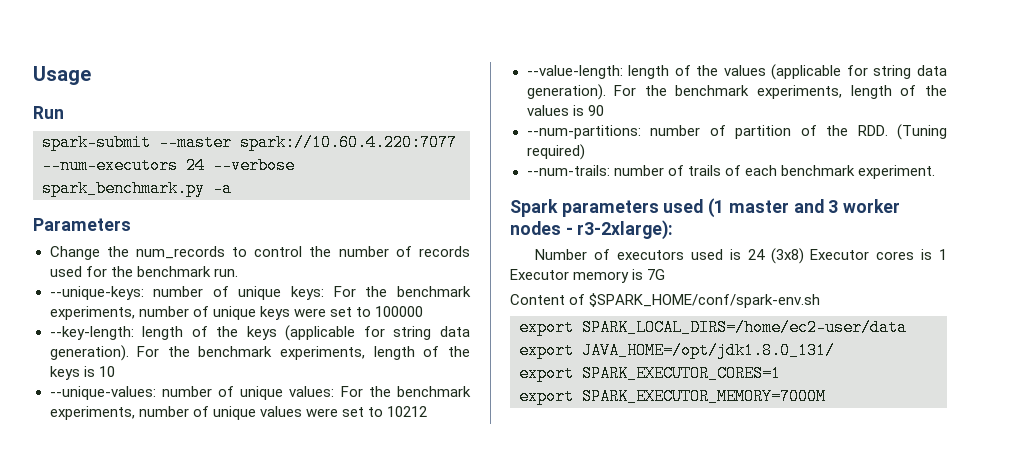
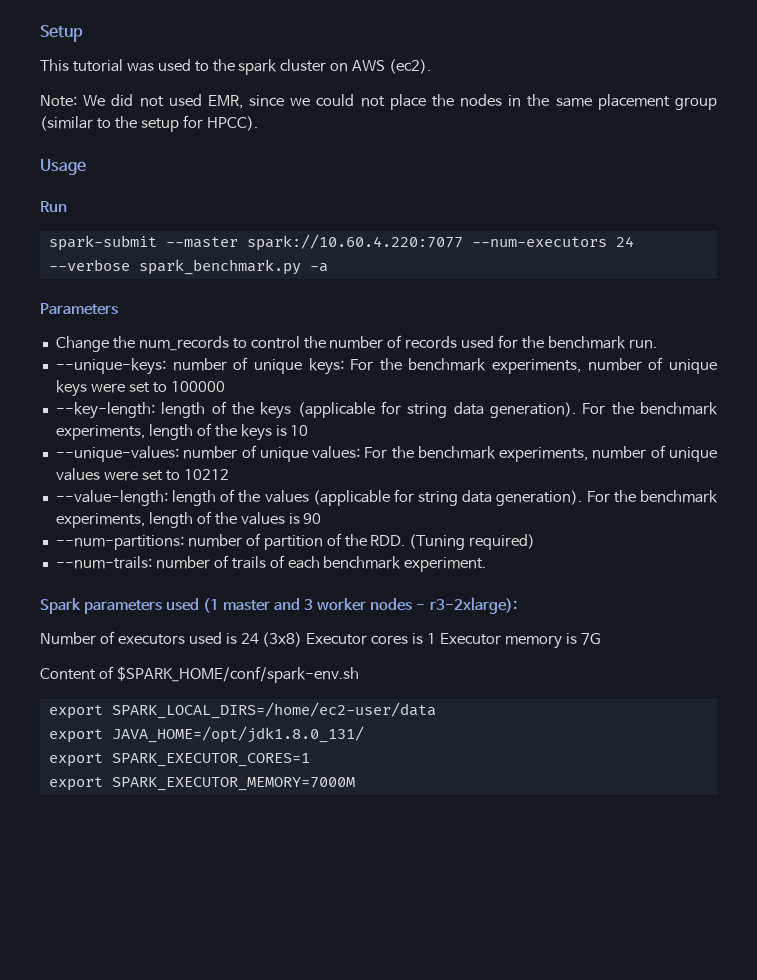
(33, 75) none -> [40,25,83,42] [40,59,432,75] [40,94,717,110] [40,115,258,132] Setup // This tutorial was used to the spark cluster on AWS (ec2). // Note: We did not used EMR, since we could not place the nodes in the same placement group (similar to the setup for HPCC). //

